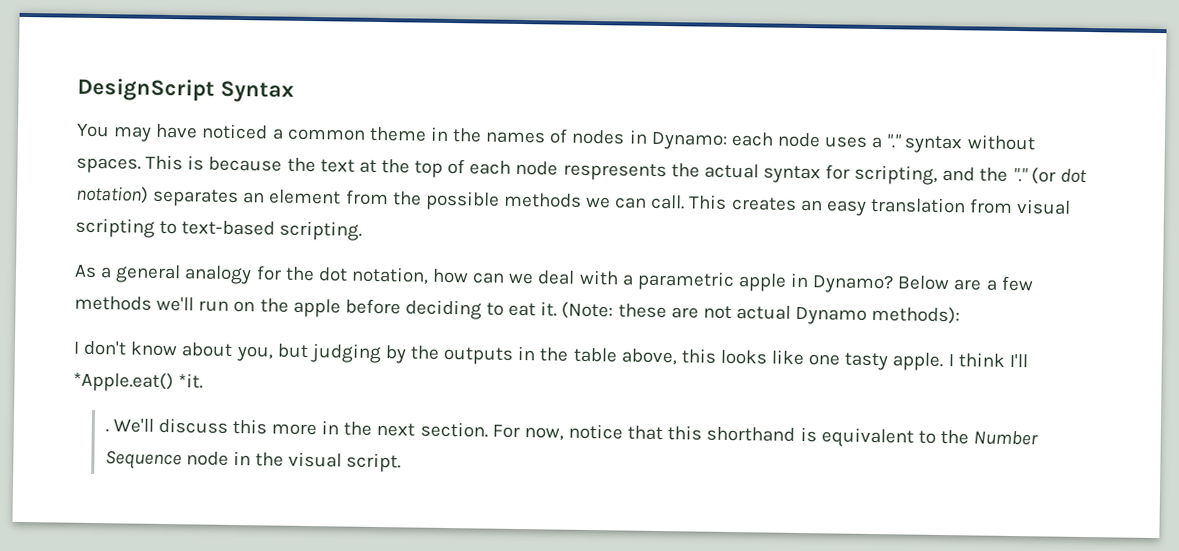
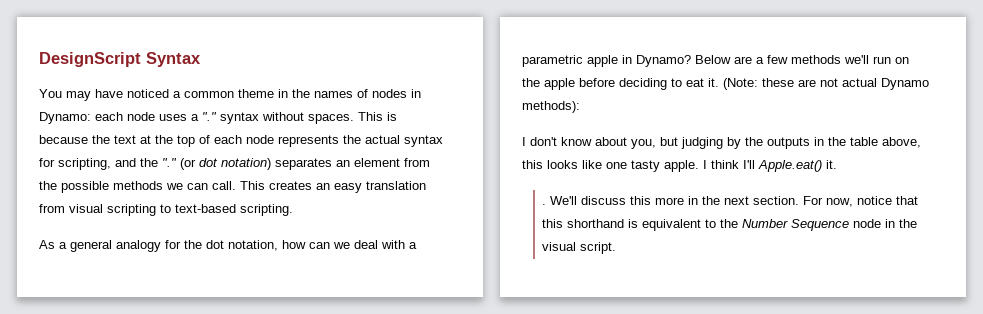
[562,162,667,182] respresents -> [278,135,339,147] represents
[73,371,204,393] *Apple.eat() *it. -> [758,160,837,172] Apple.eat() it.

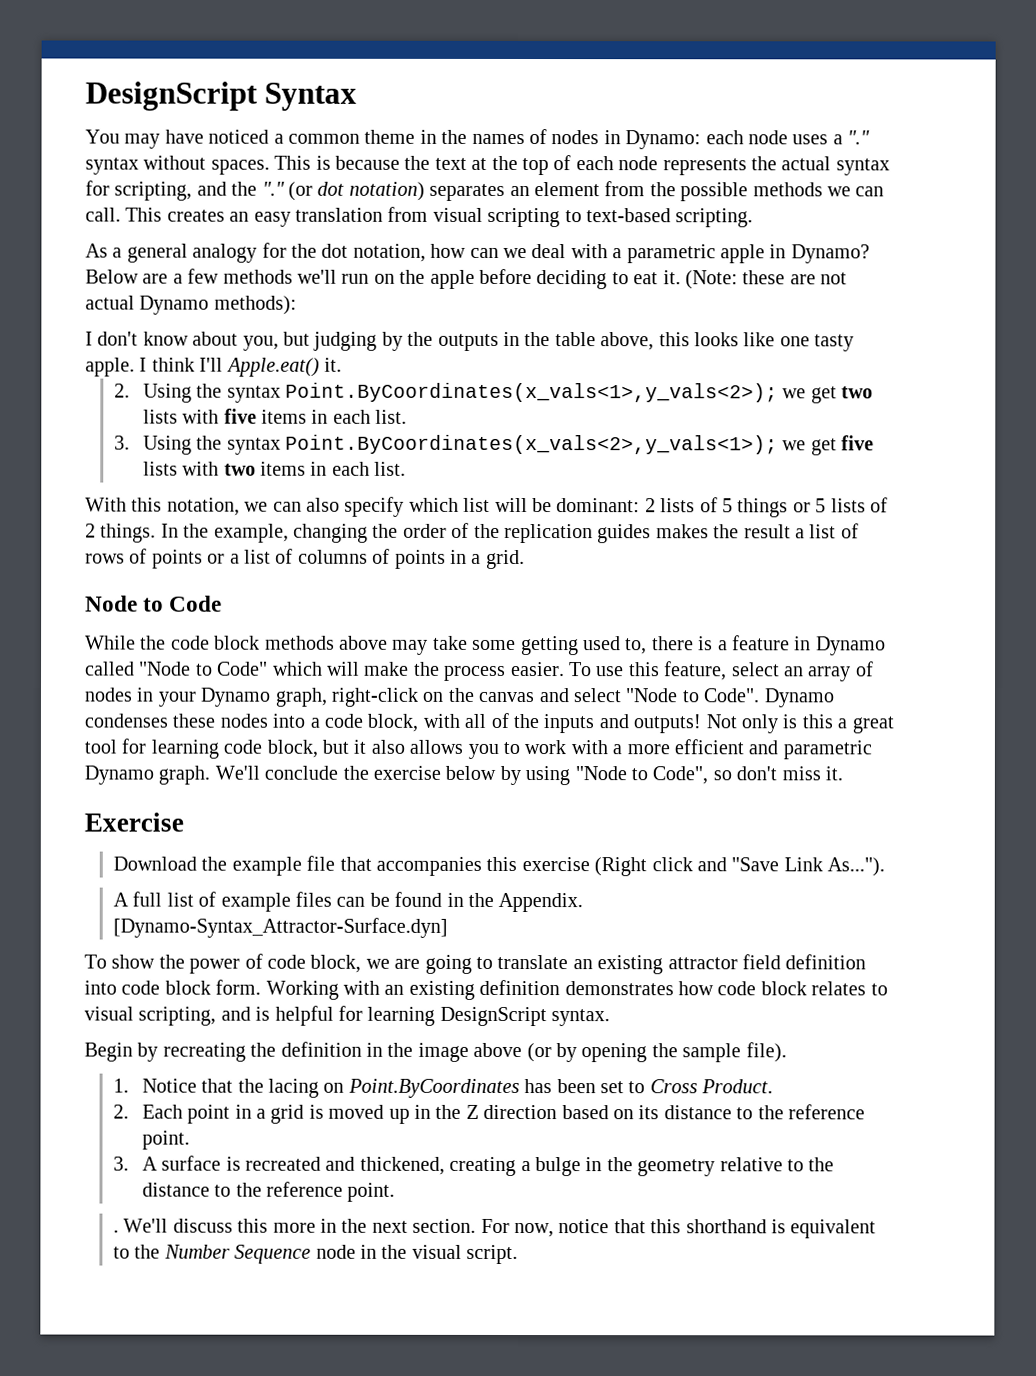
(837, 164) none -> [113,382,874,404] [142,408,408,424] [113,434,875,456] [142,461,407,476] [85,496,888,518] [85,522,859,544] [85,548,525,570] [85,595,223,612] [85,635,886,656] [85,661,874,682] [84,687,834,708] [84,712,894,734] [84,738,872,760] [84,765,843,786] [84,812,184,832] [112,855,886,877] [112,891,584,913] [112,917,448,938] [84,953,867,975] [84,979,888,1000] [84,1005,611,1027] [84,1041,787,1063] [112,1078,774,1099] [112,1104,866,1124] [141,1130,190,1150] [112,1155,835,1177] [141,1181,396,1202] // 2. Using the syntax Point.ByCoordinates(x_vals<1>,y_vals<2>); we get two lists with five items in each list. // 3. Using the syntax Point.ByCoordinates(x_vals<2>,y_vals<1>); we get five lists with two items in each list. // With this notation, we can also specify which list will be dominant: 2 lists of 5 things or 5 lists of 2 things. In the example, changing the order of the replication guides makes the result a list of rows of points or a list of columns of points in a grid. // Node to Code // While the code block methods above may take some getting used to, there is a feature in Dynamo called "Node to Code" which will make the process easier. To use this feature, select an array of nodes in your Dynamo graph, right-click on the canvas and select "Node to Code". Dynamo condenses these nodes into a code block, with all of the inputs and outputs! Not only is this a great tool for learning code block, but it also allows you to work with a more efficient and parametric Dynamo graph. We'll conclude the exercise below by using "Node to Code", so don't miss it. // Exercise // Download the example file that accompanies this exercise (Right click and "Save Link As..."). // A full list of example files can be found in the Appendix. [Dynamo-Syntax_Attractor-Surface.dyn] // To show the power of code block, we are going to translate an existing attractor field definition into code block form. Working with an existing definition demonstrates how code block relates to visual scripting, and is helpful for learning DesignScript syntax. // Begin by recreating the definition in the image above (or by opening the sample file). // 1. Notice that the lacing on Point.ByCoordinates has been set to Cross Product. // 2. Each point in a grid is moved up in the Z direction based on its distance to the reference point. // 3. A surface is recreated and thickened, creating a bulge in the geometry relative to the distance to the reference point.

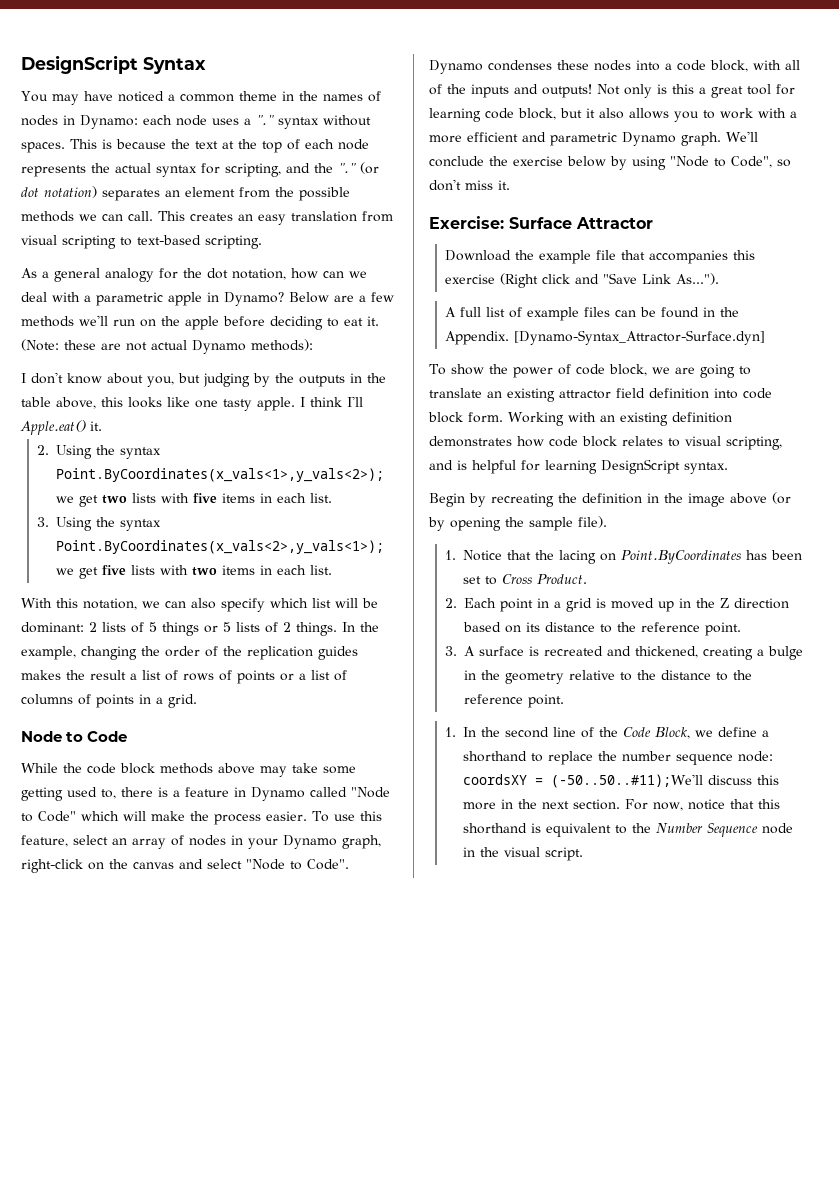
[84,812,184,832] Exercise -> [429,216,653,229] Exercise: Surface Attractor
[112,1218,169,1233] . We'll -> [444,727,769,739] [462,751,773,765] [462,774,703,788] 1. In the second line of the Code Block, we define a shorthand to replace the number sequence node: coordsXY = (-50..50..#11);We'll

